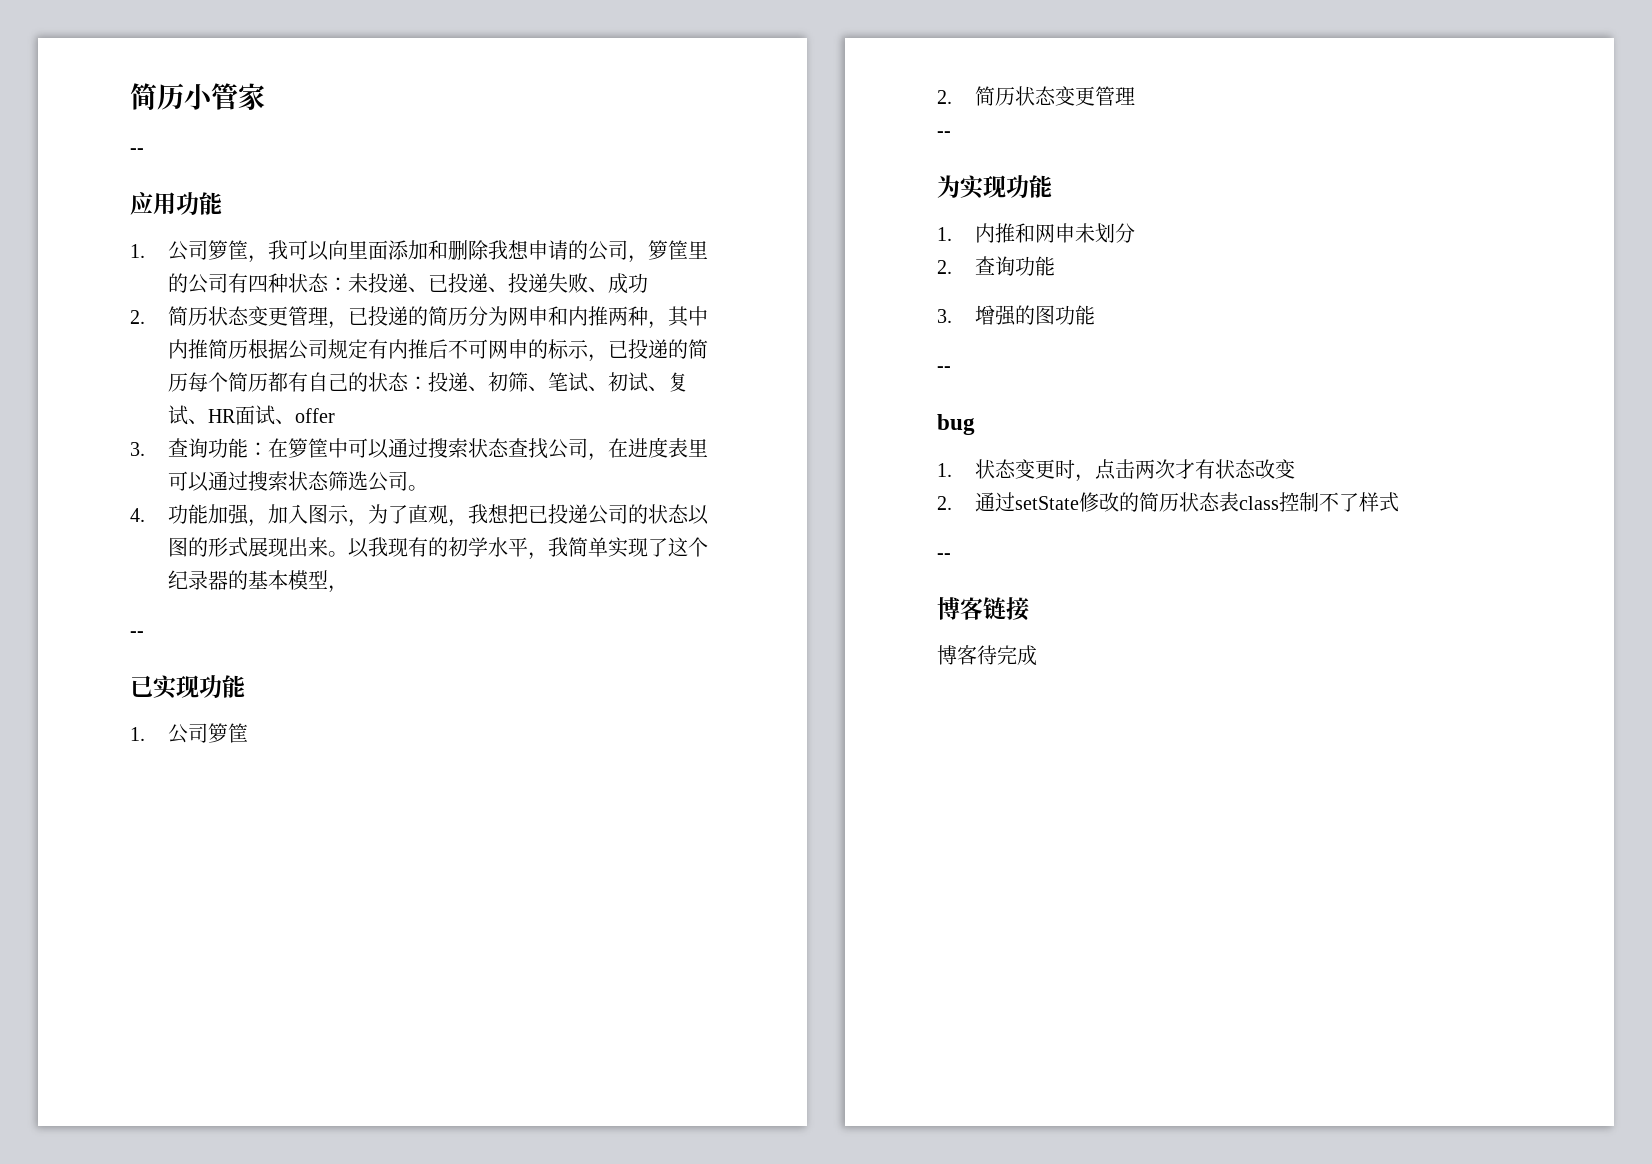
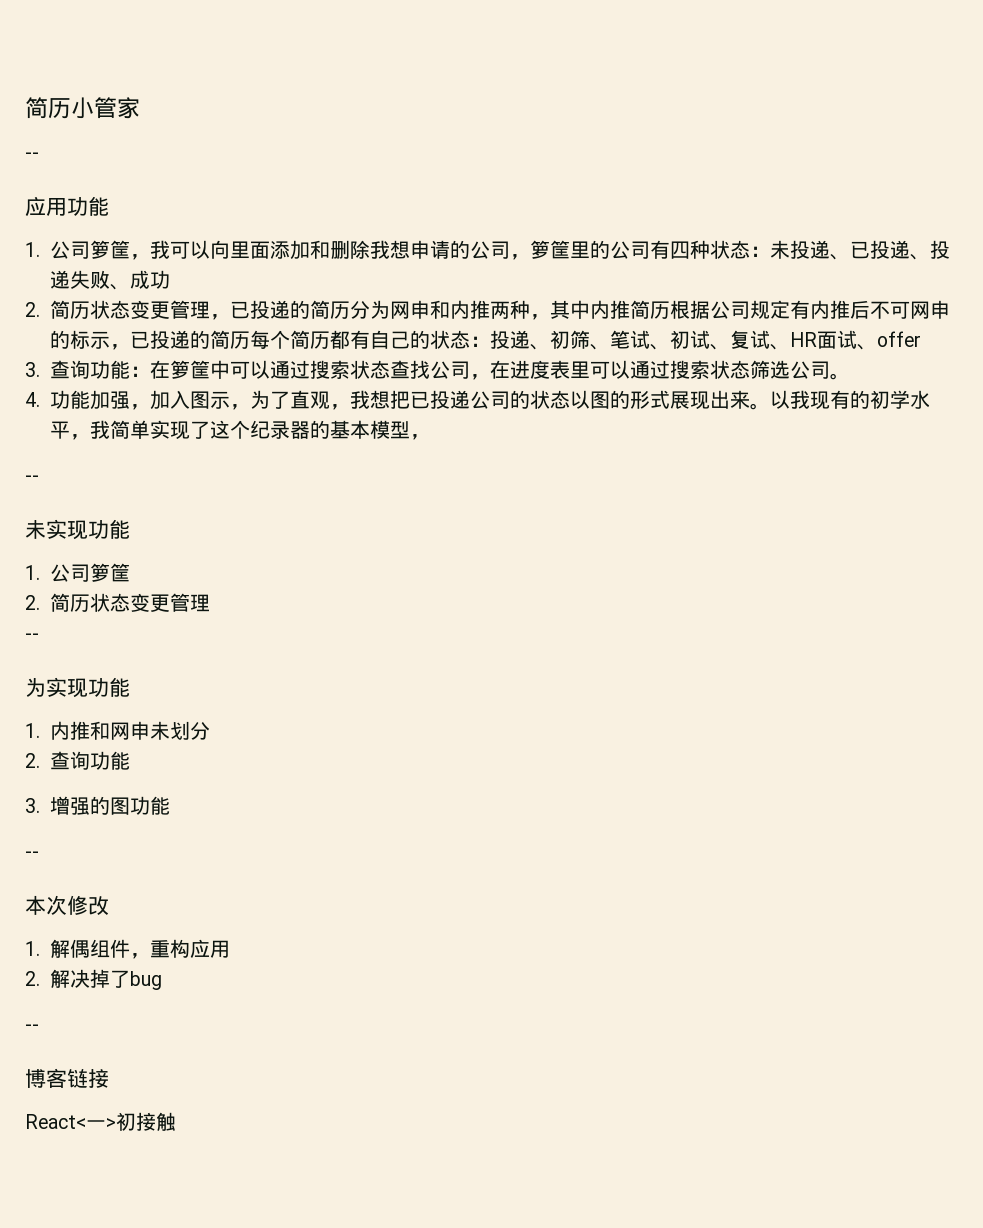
[130,675,153,697] 已 -> [25,520,46,539] 未
[937,414,975,435] [937,459,1296,482] [937,492,1400,512] bug // 1.状态变更时，点击两次才有状态改变 // 2.通过setState修改的简历状态表class控制不了样式 -> [25,895,109,915] [25,939,230,959] [25,969,162,990] 本次修改 // 1.解偶组件，重构应用 // 2.解决掉了bug
[937,645,1037,666] 博客待完成 -> [25,1112,176,1131] React<一>初接触

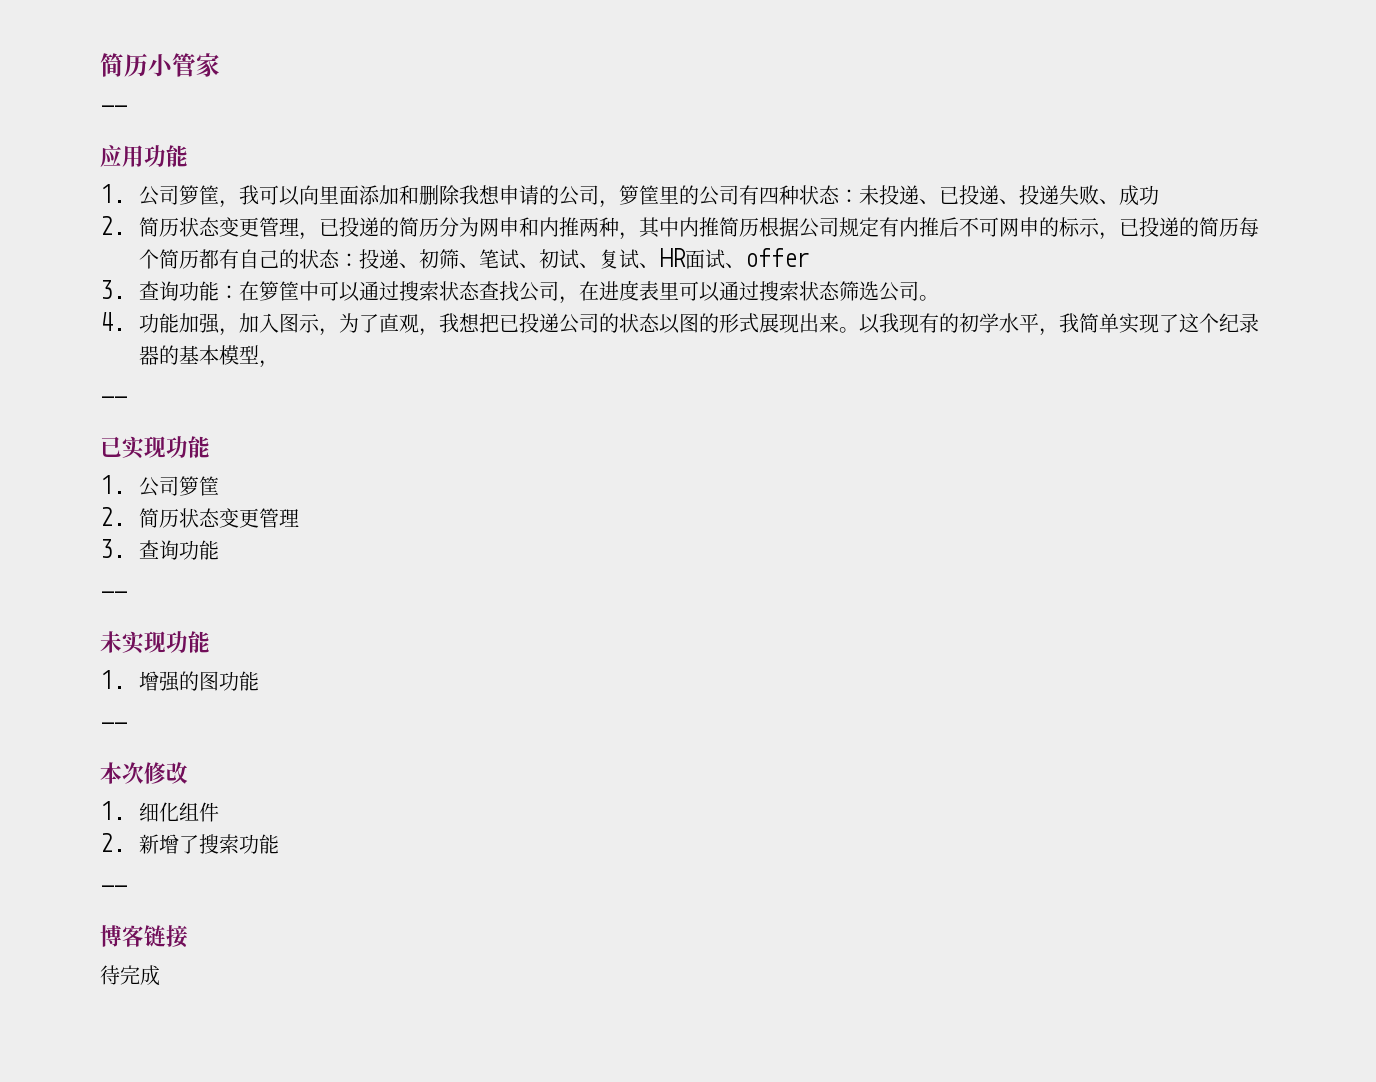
[25,520,46,539] 未 -> [100,436,122,457] 已
[25,633,39,640] [25,677,130,698] [25,721,210,740] [25,751,130,770] [25,798,40,813] -- // 为实现功能 // 1.内推和网申未划分 // 2.查询功能 // 3. -> [100,539,220,560] [100,591,127,600] [100,631,210,654] [100,670,126,689] 3.查询功能 // -- // 未实现功能 // 1.
[49,939,90,958] 解偶 -> [139,802,180,822] 细化
[129,939,230,959] [25,969,162,990] ，重构应用 // 2.解决掉了bug -> [100,833,280,854] // 2.新增了搜索功能
[25,1112,176,1131] React<一>初接触 -> [100,965,160,986] 待完成

